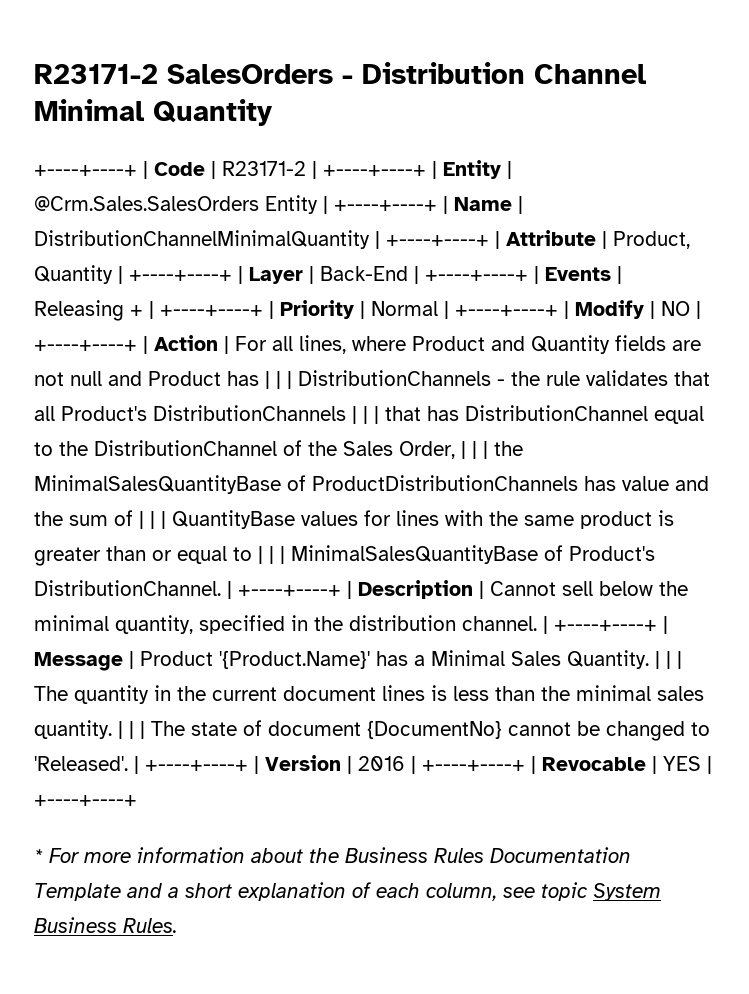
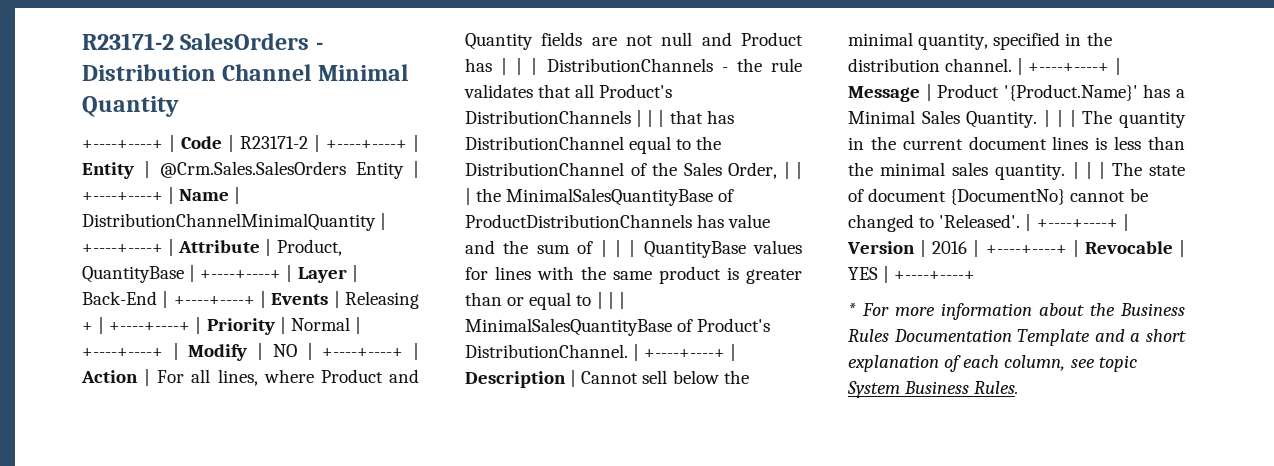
[34,265,113,284] Quantity -> [82,266,184,283] QuantityBase

